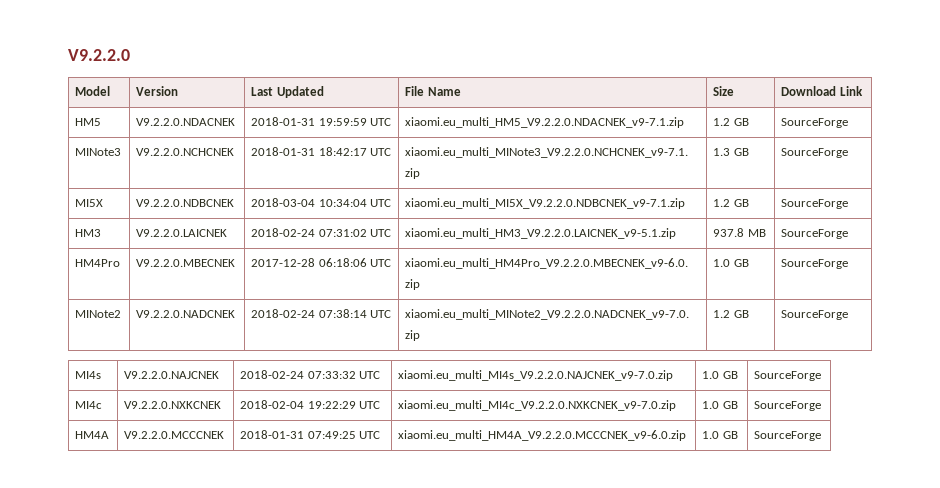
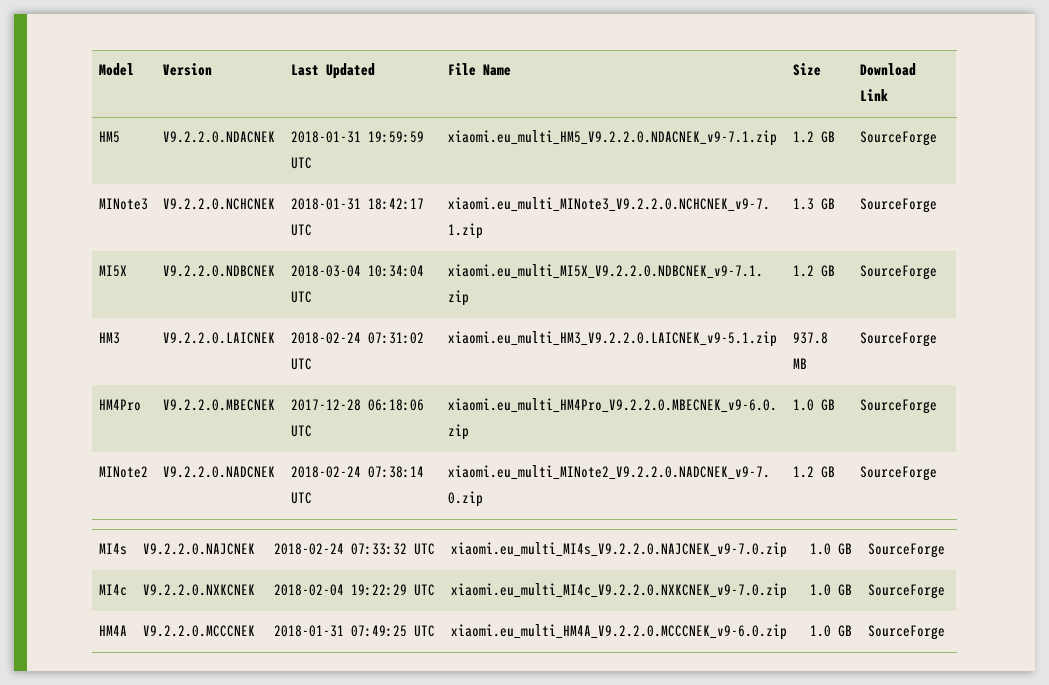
[68,49,130,61] V9.2.2.0 // -> (99, 69) none

